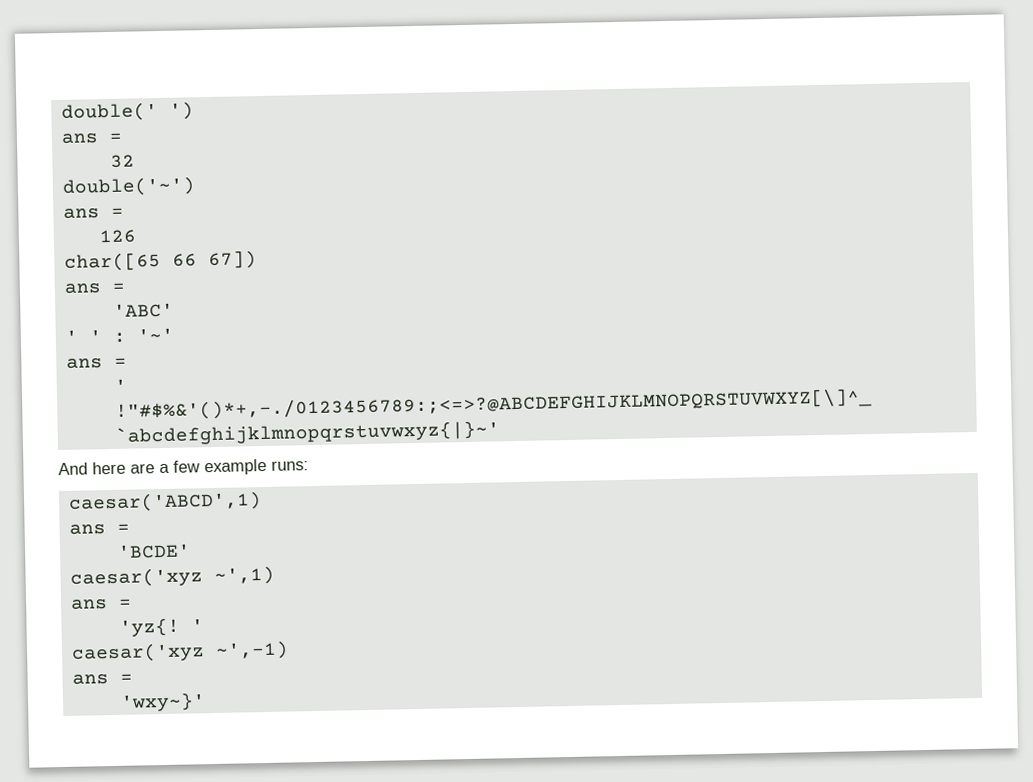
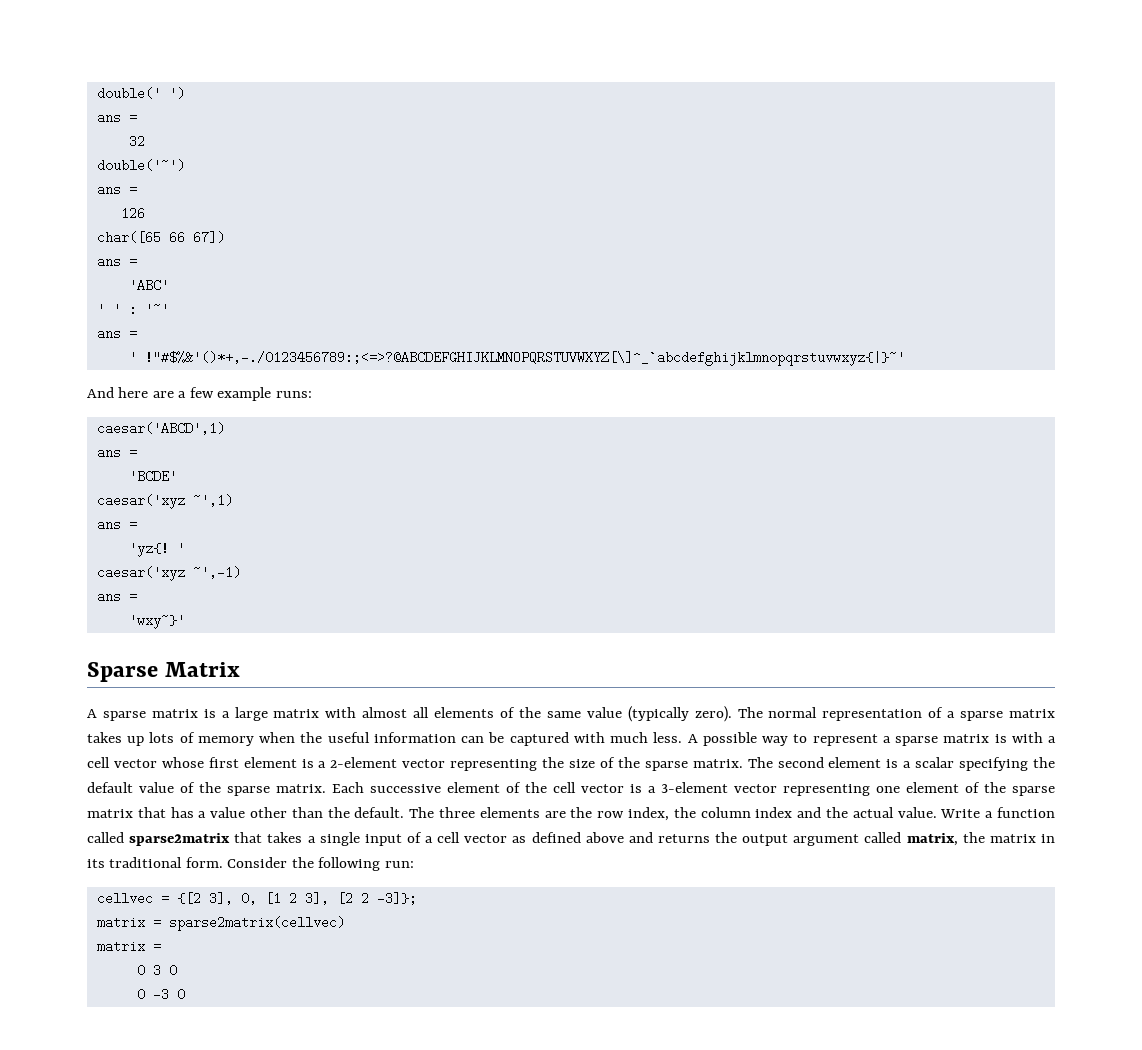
(206, 702) none -> [87,662,241,682] [87,706,1055,722] [87,732,1057,746] [87,757,1055,771] [87,782,1055,796] [87,807,1055,821] [87,832,1056,846] [87,857,414,871] [96,892,417,905] [96,916,345,931] [96,940,161,953] [136,964,177,977] [136,988,185,1001] // Sparse Matrix // A sparse matrix is a large matrix with almost all elements of the same value (typically zero). The normal representation of a sparse matrix takes up lots of memory when the useful information can be captured with much less. A possible way to represent a sparse matrix is with a cell vector whose first element is a 2-element vector representing the size of the sparse matrix. The second element is a scalar specifying the default value of the sparse matrix. Each successive element of the cell vector is a 3-element vector representing one element of the sparse matrix that has a value other than the default. The three elements are the row index, the column index and the actual value. Write a function called sparse2matrix that takes a single input of a cell vector as defined above and returns the output argument called matrix, the matrix in its traditional form. Consider the following run: // cellvec = {[2 3], 0, [1 2 3], [2 2 -3]}; // matrix = sparse2matrix(cellvec) // matrix = // 0 3 0 // 0 -3 0

